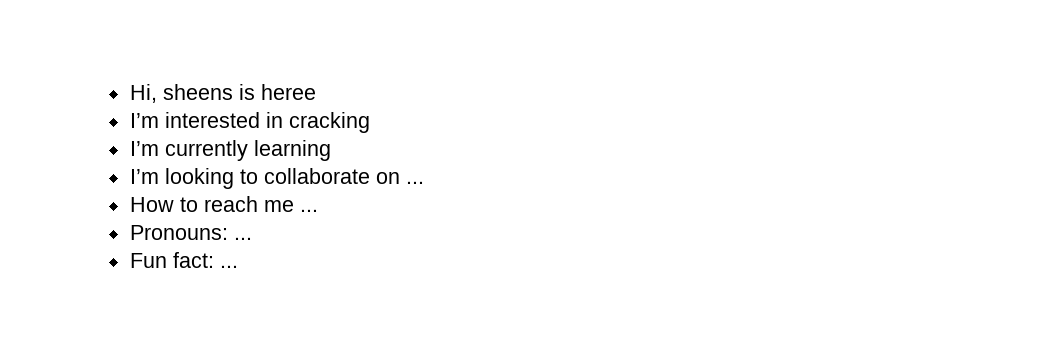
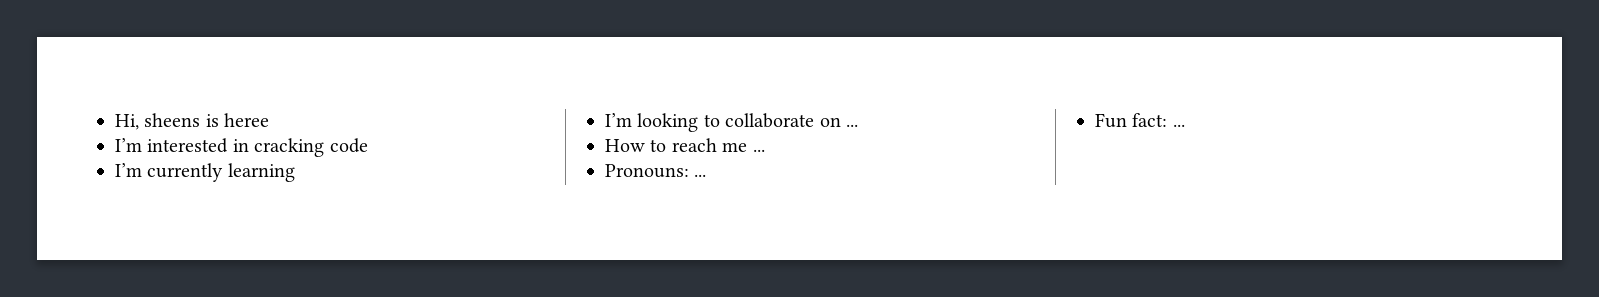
(370, 122) none -> [329,138,368,153] code

